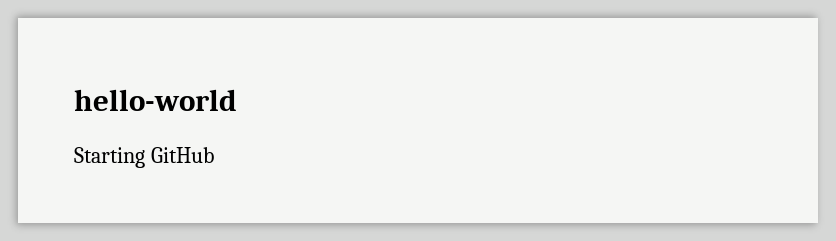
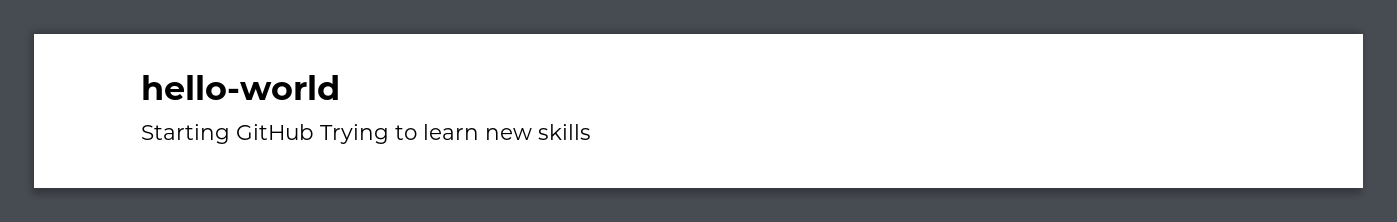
(214, 155) none -> [320,124,591,144] Trying to learn new skills

